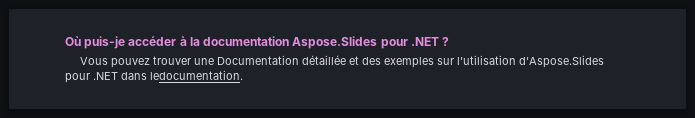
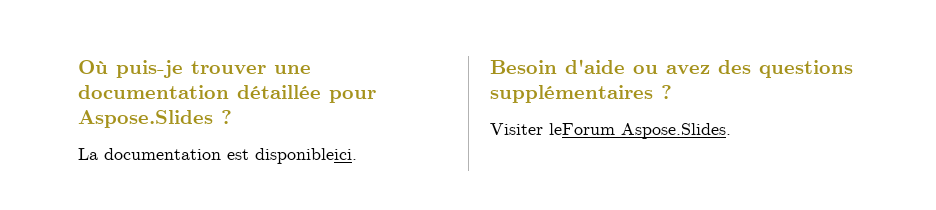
[128,36,450,49] [79,55,604,68] [65,70,243,83] accéder à la documentation Aspose.Slides pour .NET ? // Vous pouvez trouver une Documentation détaillée et des exemples sur l'utilisation d'Aspose.Slides pour .NET dans ledocumentation. -> [191,61,311,74] [78,85,376,103] [78,110,232,128] [78,148,357,164] [490,59,853,78] [490,85,672,103] [490,123,731,139] trouver une documentation détaillée pour Aspose.Slides ? // La documentation est disponibleici. // Besoin d'aide ou avez des questions supplémentaires ? // Visiter leForum Aspose.Slides.

